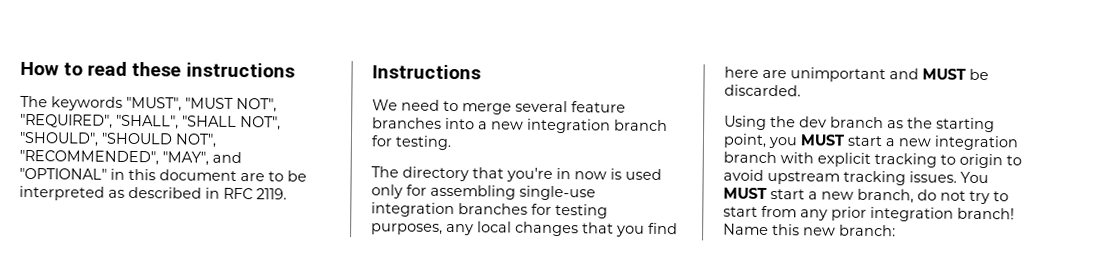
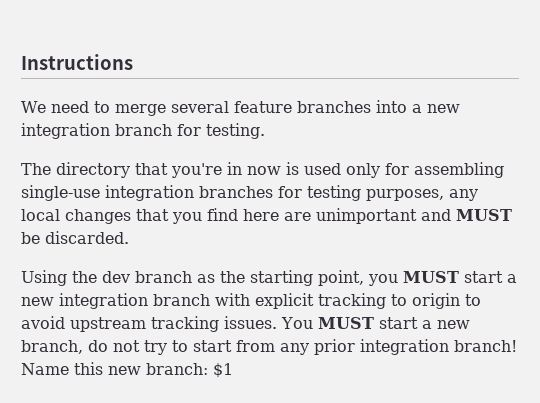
[20,61,295,78] [20,95,277,113] [20,113,281,131] [19,131,217,148] [19,149,242,166] [19,167,307,182] [19,185,287,201] How to read these instructions // The keywords "MUST", "MUST NOT", "REQUIRED", "SHALL", "SHALL NOT", "SHOULD", "SHOULD NOT", "RECOMMENDED", "MAY", and "OPTIONAL" in this document are to be interpreted as described in RFC 2119. // -> (21, 62) none
(896, 230) none -> [213,363,233,378] $1

